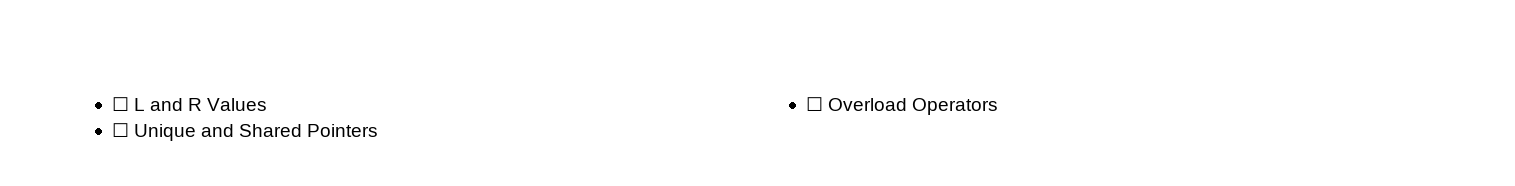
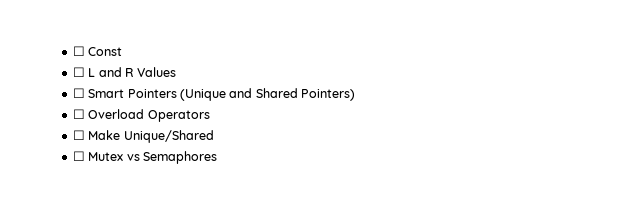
[111,97,129,111] ☐ -> [72,46,123,56] [72,67,85,77] ☐ Const // ☐
[134,124,197,141] Unique -> [88,89,226,101] Smart Pointers (Unique
[307,124,379,137] Pointers -> [301,89,355,101] Pointers)
(999, 106) none -> [72,130,214,143] [72,151,217,164] // ☐ Make Unique/Shared // ☐ Mutex vs Semaphores

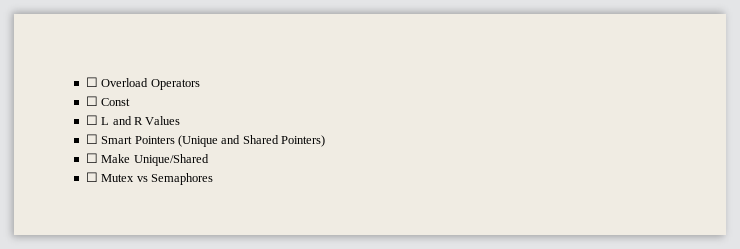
[72,46,85,56] ☐ -> [85,77,200,90] [85,96,98,106] ☐ Overload Operators // ☐
[72,109,210,122] // ☐ Overload Operators -> (325, 141) none

